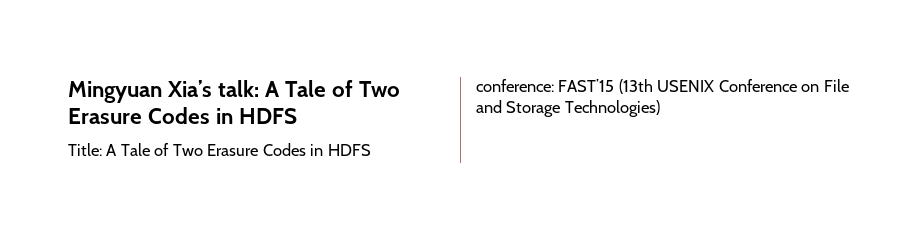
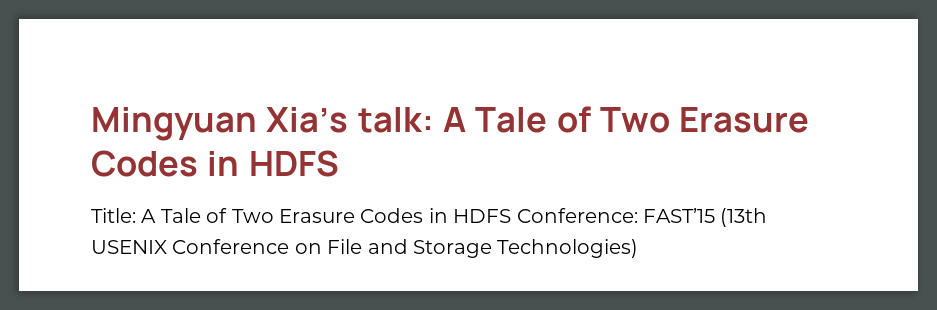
[476,79,554,92] conference: -> [516,208,638,223] Conference:

